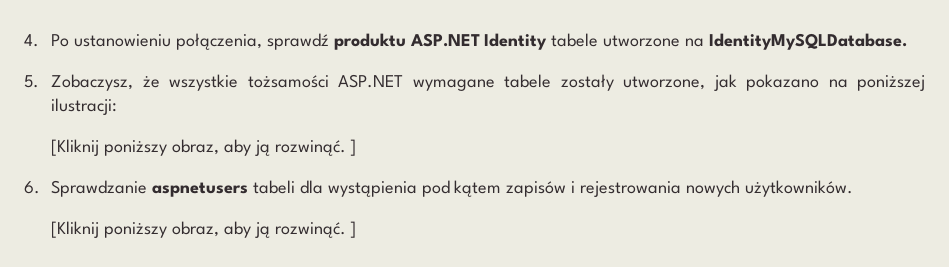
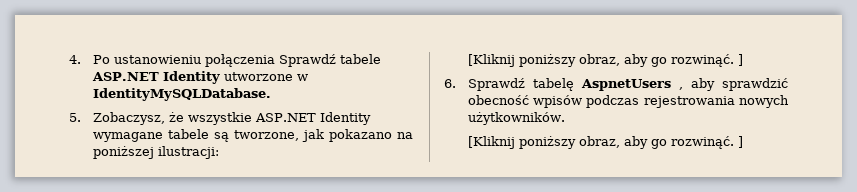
[175,33,704,50] połączenia, sprawdź produktu ASP.NET Identity tabele utworzone na -> [204,54,381,67] [91,71,308,84] połączenia Sprawdź tabele ASP.NET Identity utworzone w
[247,74,706,91] tożsamości ASP.NET wymagane tabele zostały utworzone, -> [254,112,371,125] [92,129,299,142] ASP.NET Identity wymagane tabele są tworzone,
[254,140,270,156] ją -> [650,57,667,67] go
[51,180,576,197] Sprawdzanie aspnetusers tabeli dla wystąpienia pod kątem zapisów i -> [467,78,788,91] [467,95,640,108] Sprawdź tabelę AspnetUsers , aby sprawdzić obecność wpisów podczas
[254,222,270,238] ją -> [650,139,667,149] go

